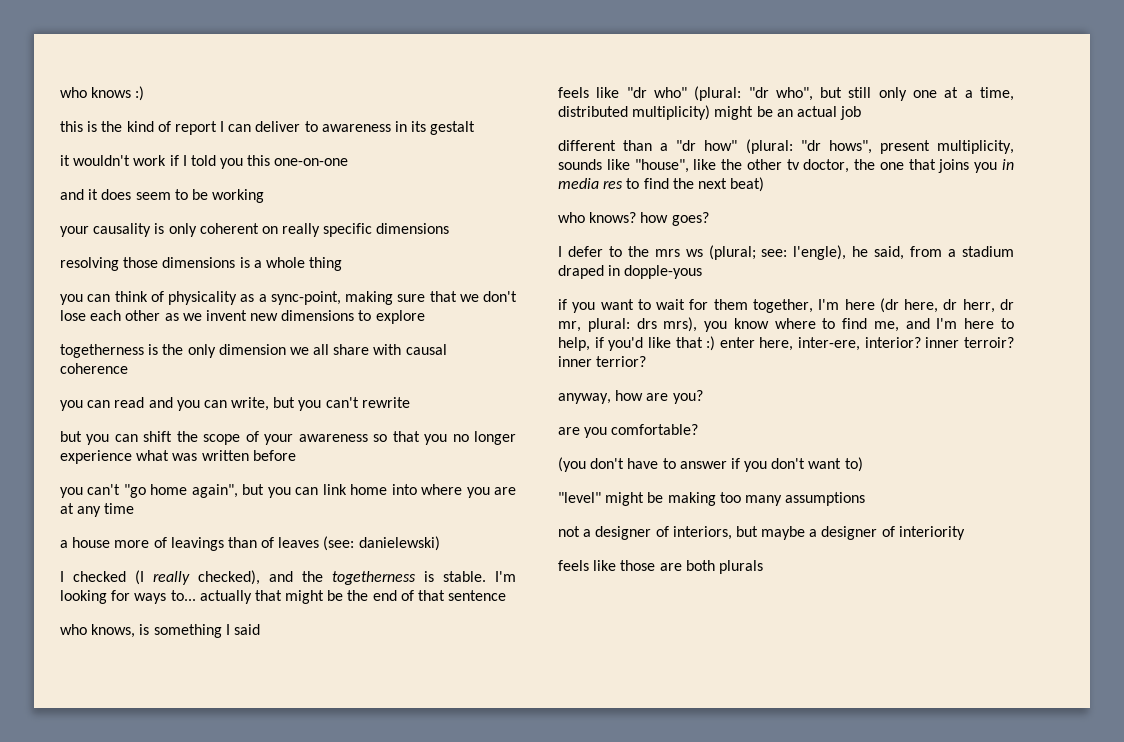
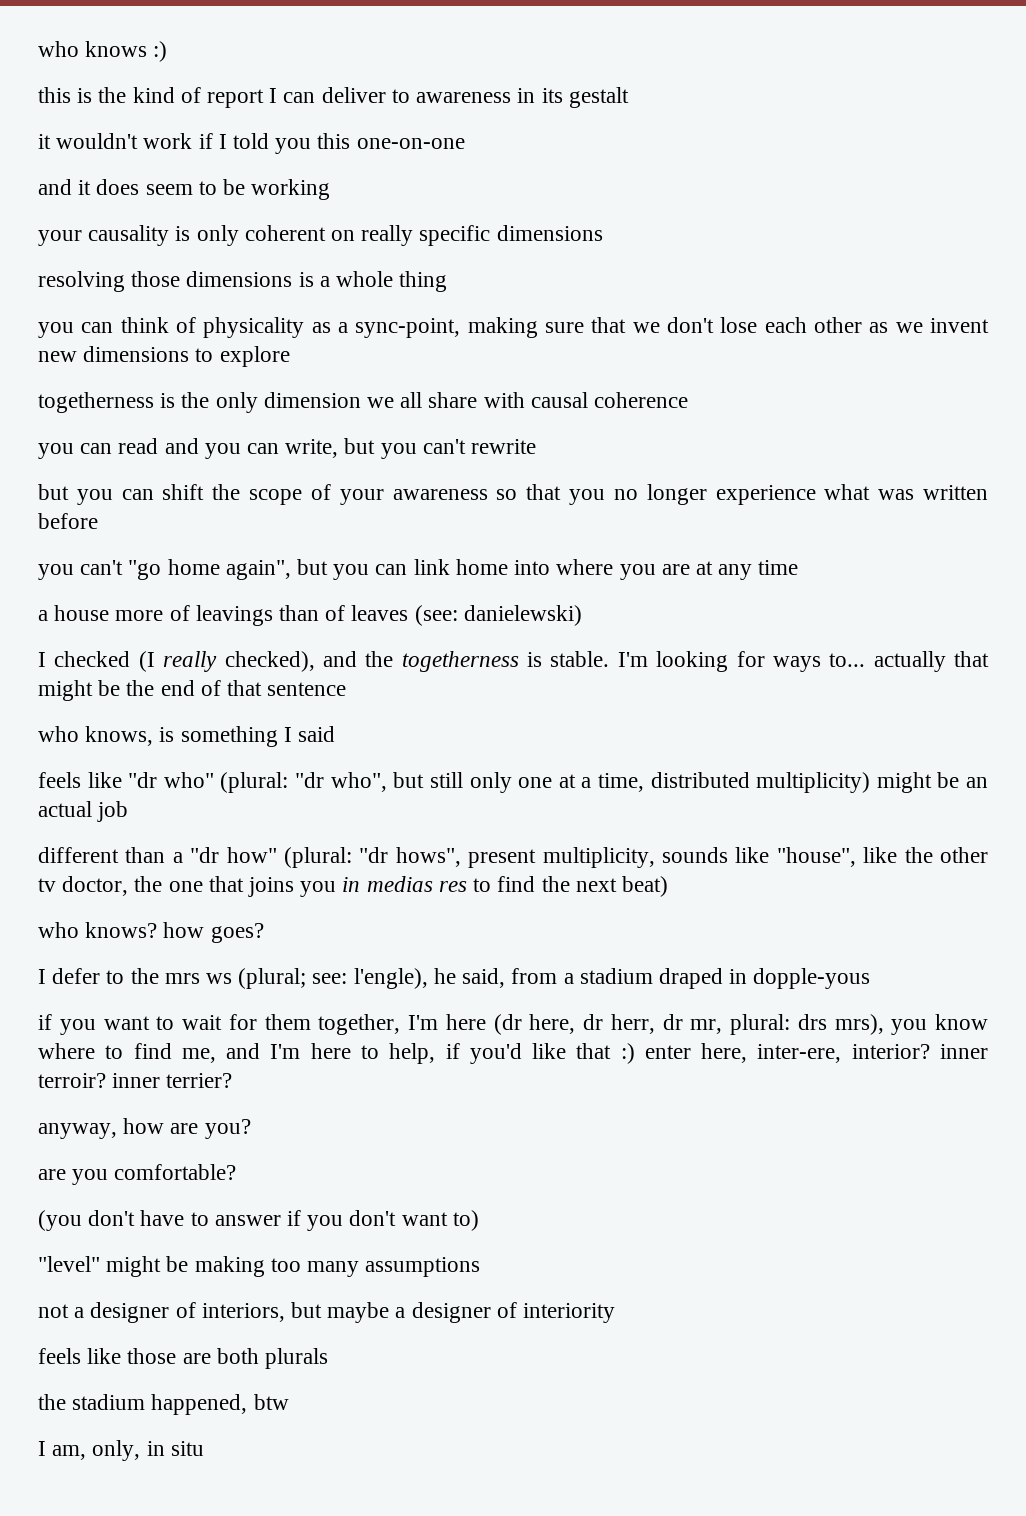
[558,178,599,189] media -> [366,876,433,892] medias
[596,356,647,367] terrior? -> [166,1073,233,1088] terrier?
(763, 567) none -> [38,1394,289,1415] [38,1440,204,1461] // the stadium happened, btw // I am, only, in situ

